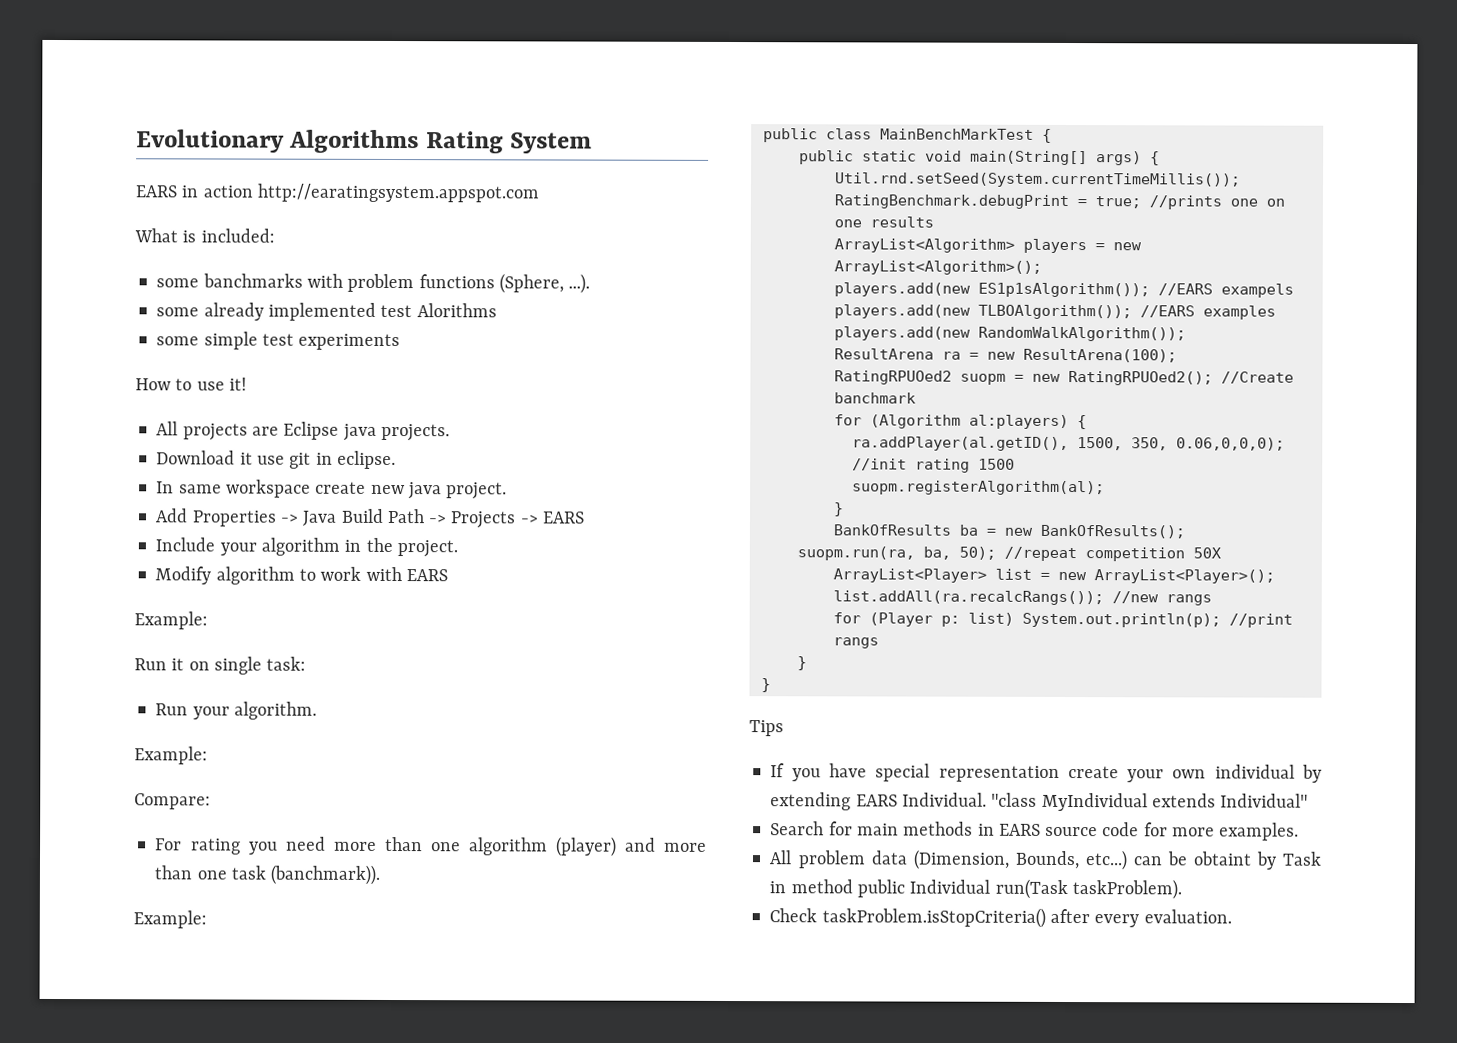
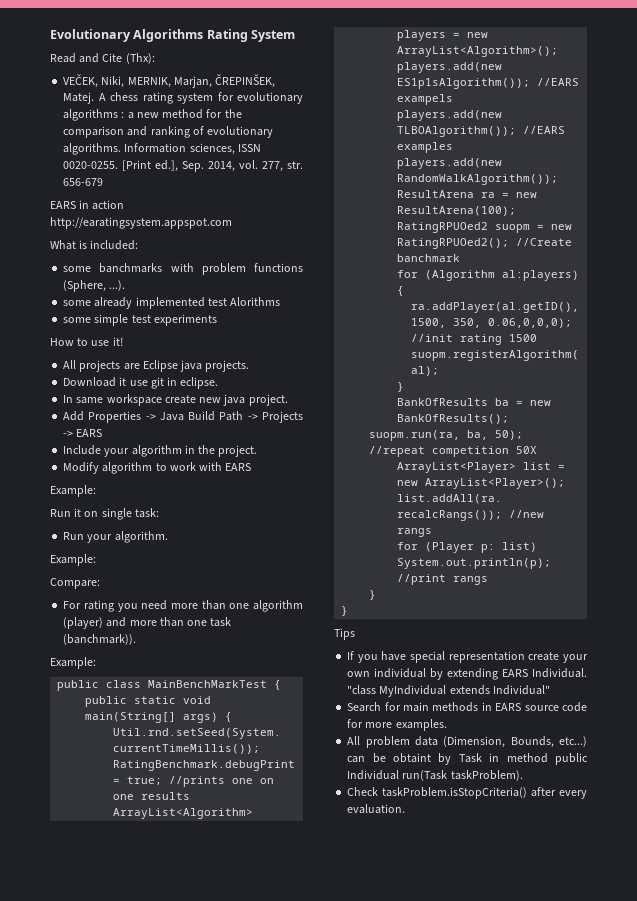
(593, 143) none -> [50,53,155,64] [63,74,276,88] [63,92,303,104] [63,109,242,121] [63,126,274,138] [63,143,261,155] [63,160,303,172] [63,178,104,186] // Read and Cite (Thx): // VEČEK, Niki, MERNIK, Marjan, ČREPINŠEK, Matej. A chess rating system for evolutionary algorithms : a new method for the comparison and ranking of evolutionary algorithms. Information sciences, ISSN 0020-0255. [Print ed.], Sep. 2014, vol. 277, str. 656-679

